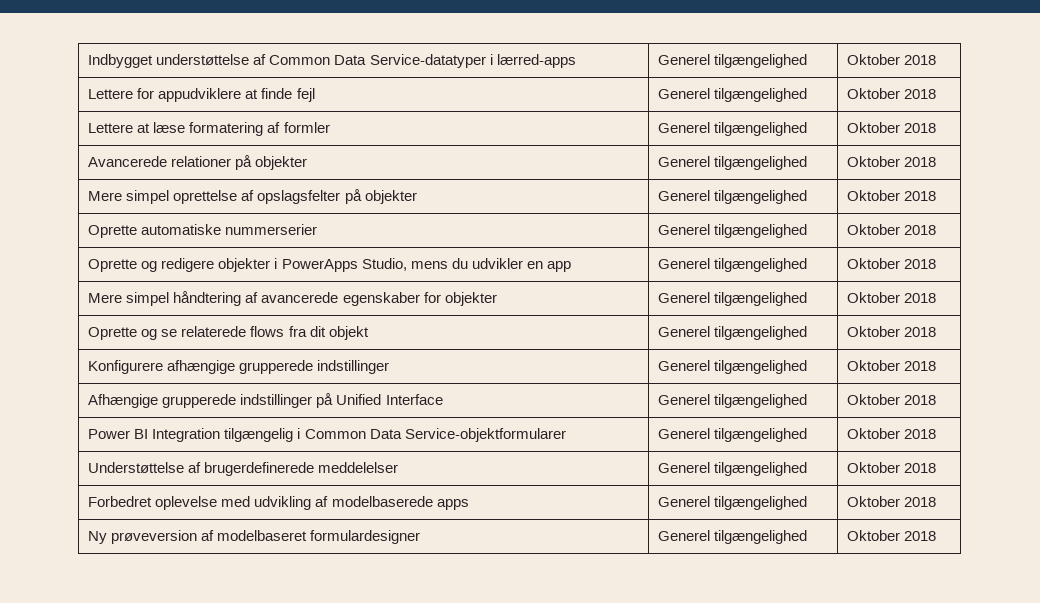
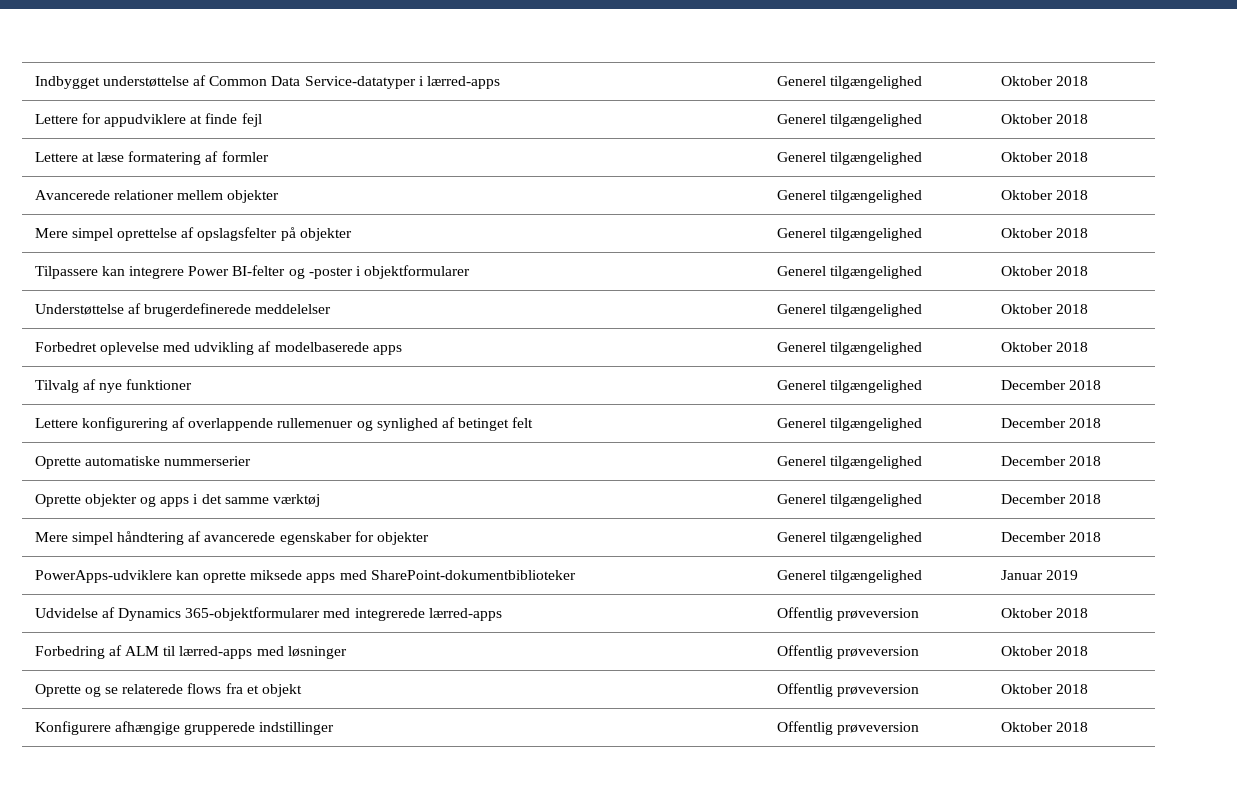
[235,155,253,170] på -> [177,190,224,200] mellem
[88,224,318,238] [658,224,808,238] [847,224,937,235] [88,258,571,272] [658,258,808,272] [847,258,937,269] [88,291,497,306] [658,292,808,306] [847,292,937,303] [88,326,369,340] [658,326,808,340] [847,326,937,337] [88,360,390,374] [658,360,808,374] [847,360,937,371] [88,393,443,408] [658,394,808,408] [847,394,937,405] [88,428,566,442] Oprette automatiske nummerserier | Generel tilgængelighed | Oktober 2018 // Oprette og redigere objekter i PowerApps Studio, mens du udvikler en app | Generel tilgængelighed | Oktober 2018 // Mere simpel håndtering af avancerede egenskaber for objekter | Generel tilgængelighed | Oktober 2018 // Oprette og se relaterede flows fra dit objekt | Generel tilgængelighed | Oktober 2018 // Konfigurere afhængige grupperede indstillinger | Generel tilgængelighed | Oktober 2018 // Afhængige grupperede indstillinger på Unified Interface | Generel tilgængelighed | Oktober 2018 // Power BI Integration tilgængelig i Common Data Service-objektformularer -> [34,265,471,279] Tilpassere kan integrere Power BI-felter og -poster i objektformularer
[88,530,421,544] [658,530,808,544] Ny prøveversion af modelbaseret formulardesigner | Generel tilgængelighed -> [34,379,193,393] [776,380,922,393] [1000,380,1101,390] [34,417,534,431] [776,418,922,431] [1000,418,1101,428] [34,456,252,469] [776,456,922,469] [1000,456,1101,466] [34,494,320,507] [776,494,922,507] [1000,494,1101,504] [34,531,429,545] [776,532,922,545] [1000,532,1101,542] [34,570,576,583] [776,570,922,583] [1000,570,1078,580] [34,607,502,621] [776,607,919,621] [1000,608,1088,618] [34,645,347,659] [776,645,919,659] [1000,646,1088,656] [34,683,302,697] [776,683,919,697] [1000,684,1088,694] [34,721,335,735] [776,721,919,735] Tilvalg af nye funktioner | Generel tilgængelighed | December 2018 // Lettere konfigurering af overlappende rullemenuer og synlighed af betinget felt | Generel tilgængelighed | December 2018 // Oprette automatiske nummerserier | Generel tilgængelighed | December 2018 // Oprette objekter og apps i det samme værktøj | Generel tilgængelighed | December 2018 // Mere simpel håndtering af avancerede egenskaber for objekter | Generel tilgængelighed | December 2018 // PowerApps-udviklere kan oprette miksede apps med SharePoint-dokumentbiblioteker | Generel tilgængelighed | Januar 2019 // Udvidelse af Dynamics 365-objektformularer med integrerede lærred-apps | Offentlig prøveversion | Oktober 2018 // Forbedring af ALM til lærred-apps med løsninger | Offentlig prøveversion | Oktober 2018 // Oprette og se relaterede flows fra et objekt | Offentlig prøveversion | Oktober 2018 // Konfigurere afhængige grupperede indstillinger | Offentlig prøveversion

